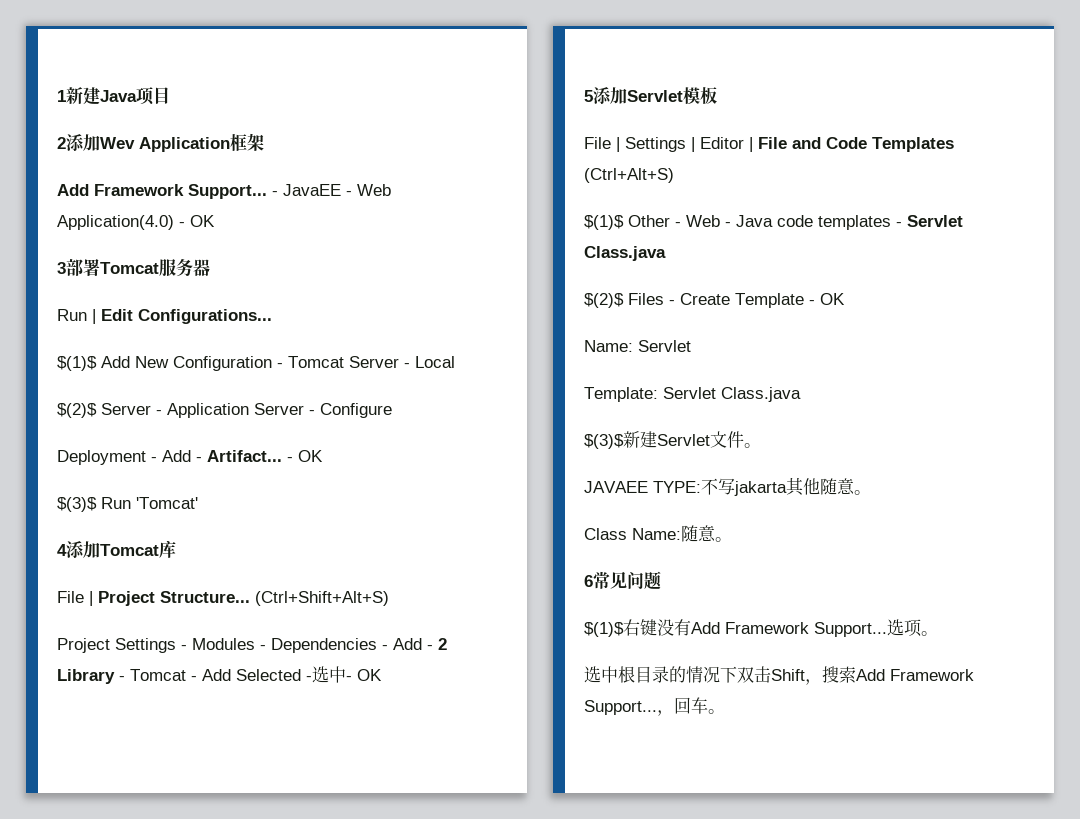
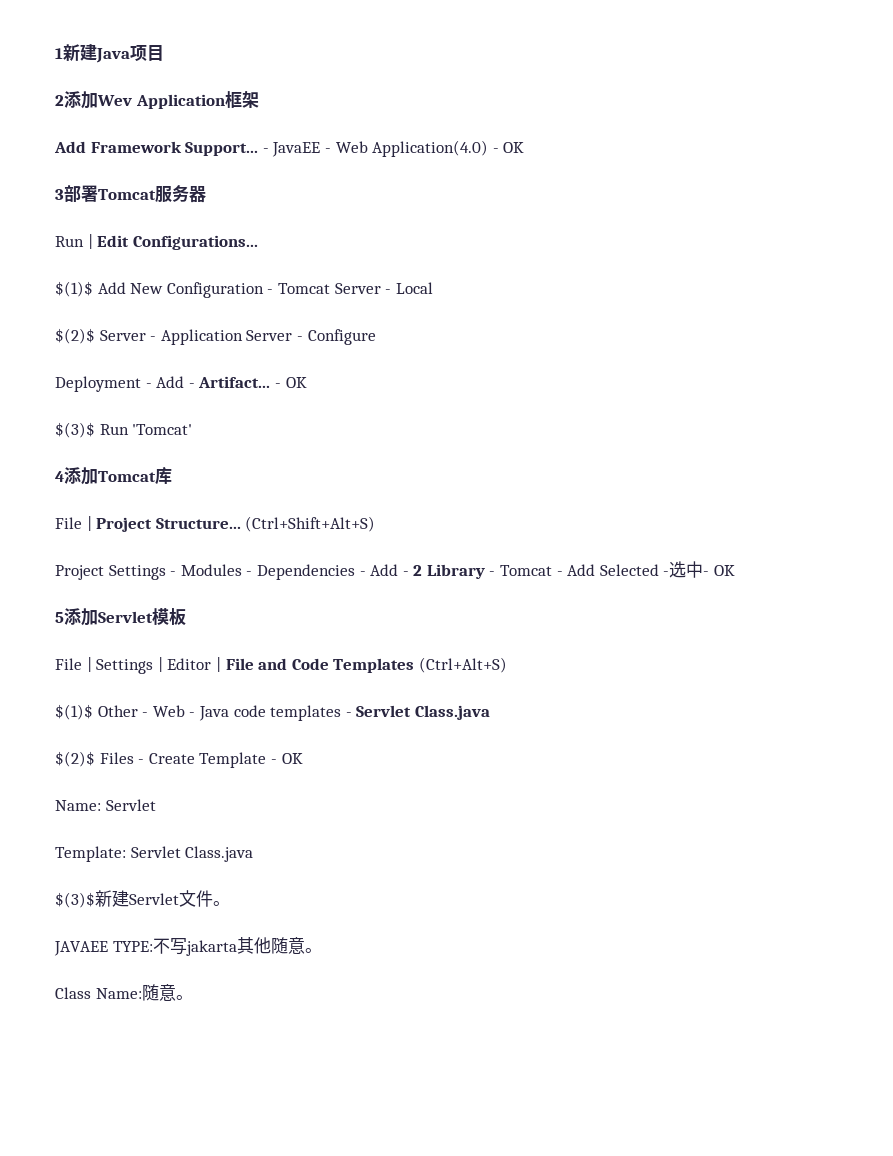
[584,571,661,590] [584,619,938,637] [584,666,974,685] [584,697,725,716] // 6常见问题 // $(1)$右键没有Add Framework Support...选项。 // 选中根目录的情况下双击Shift，搜索Add Framework Support...，回车。 -> (193, 997) none

